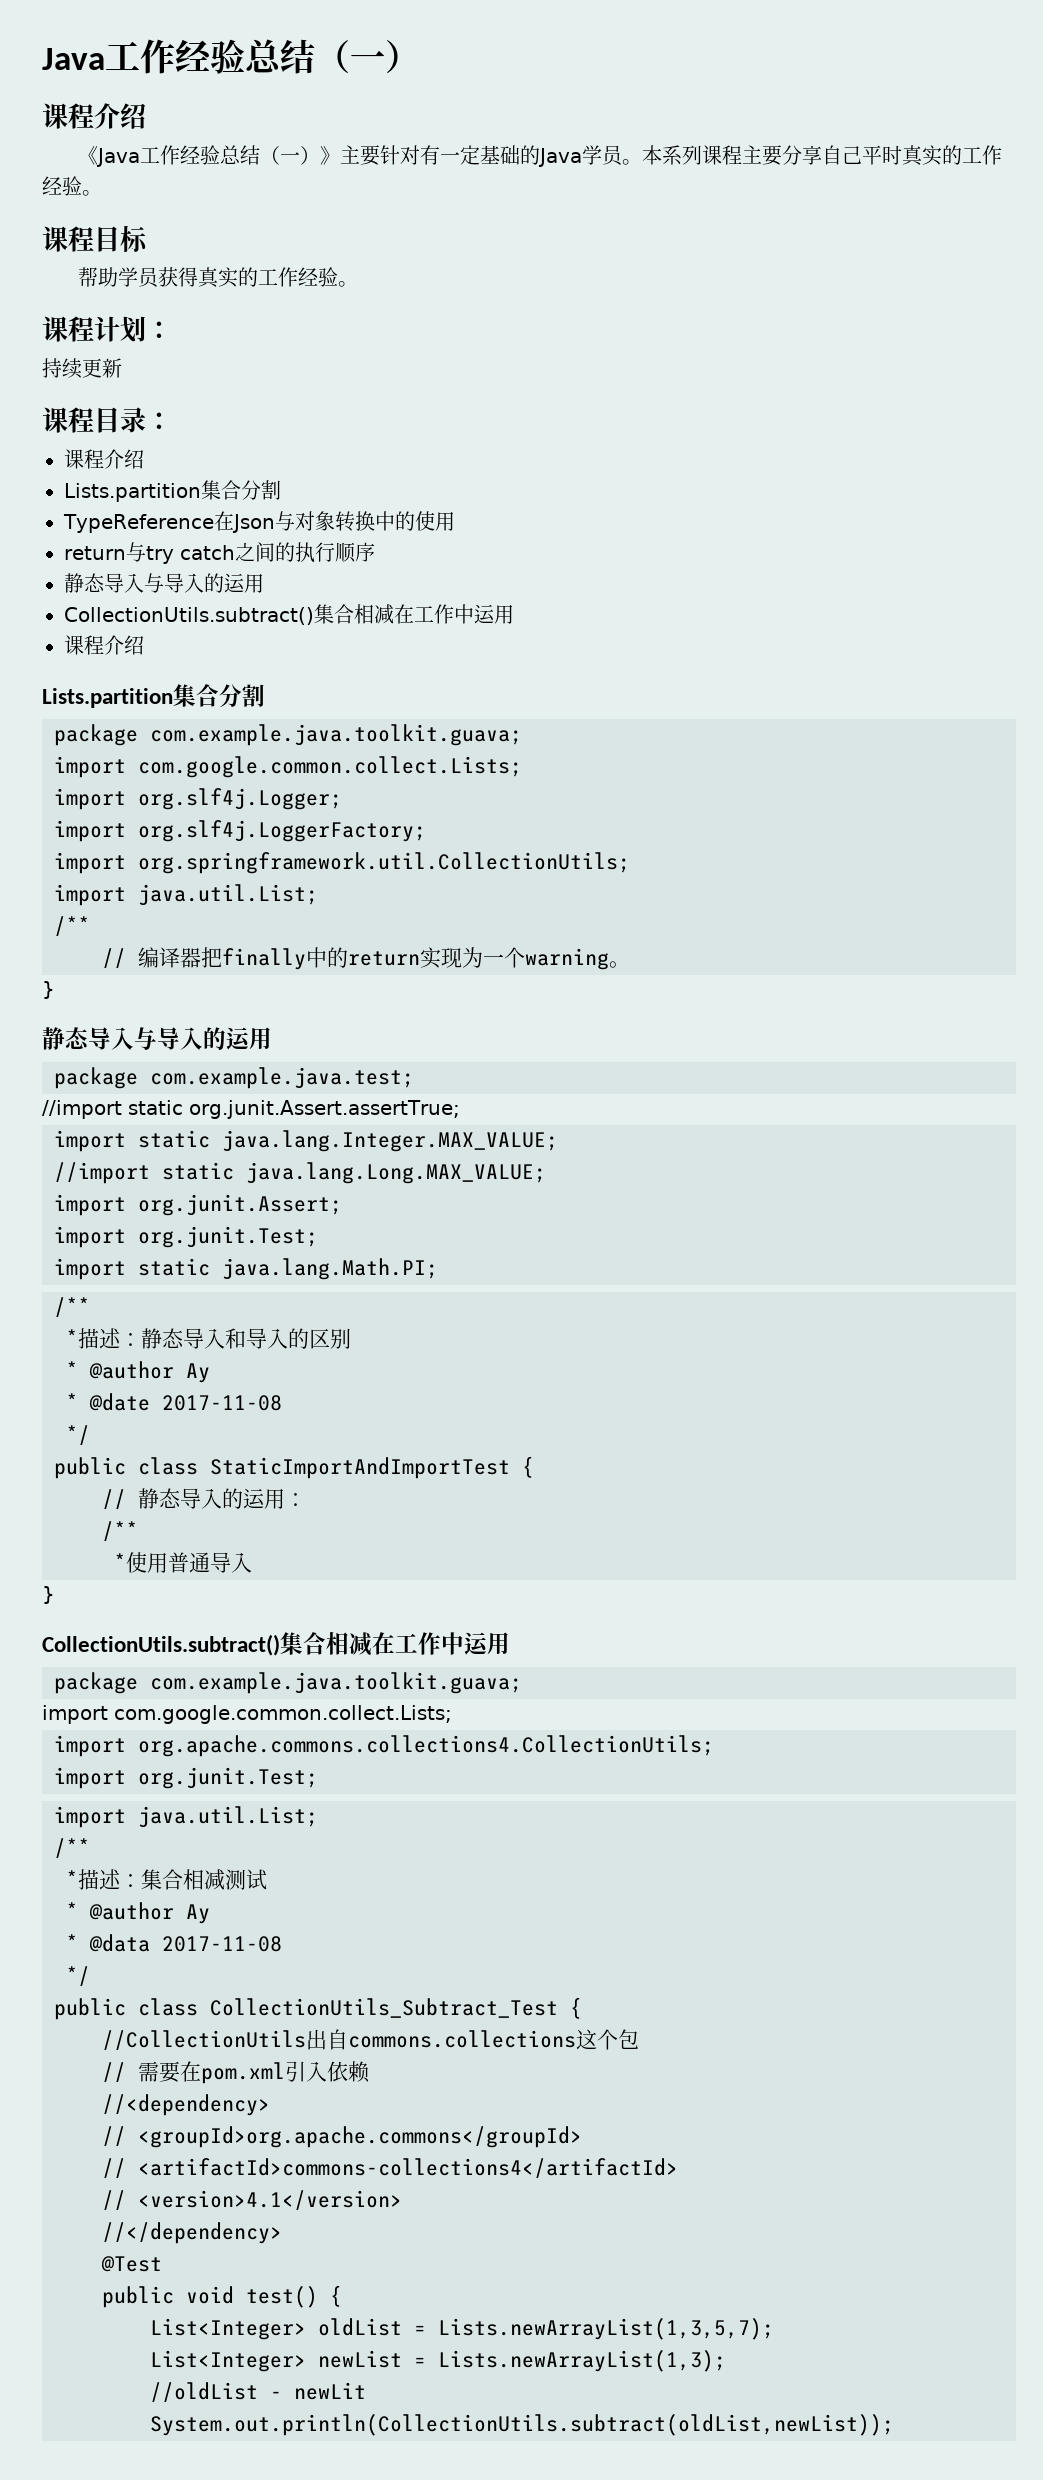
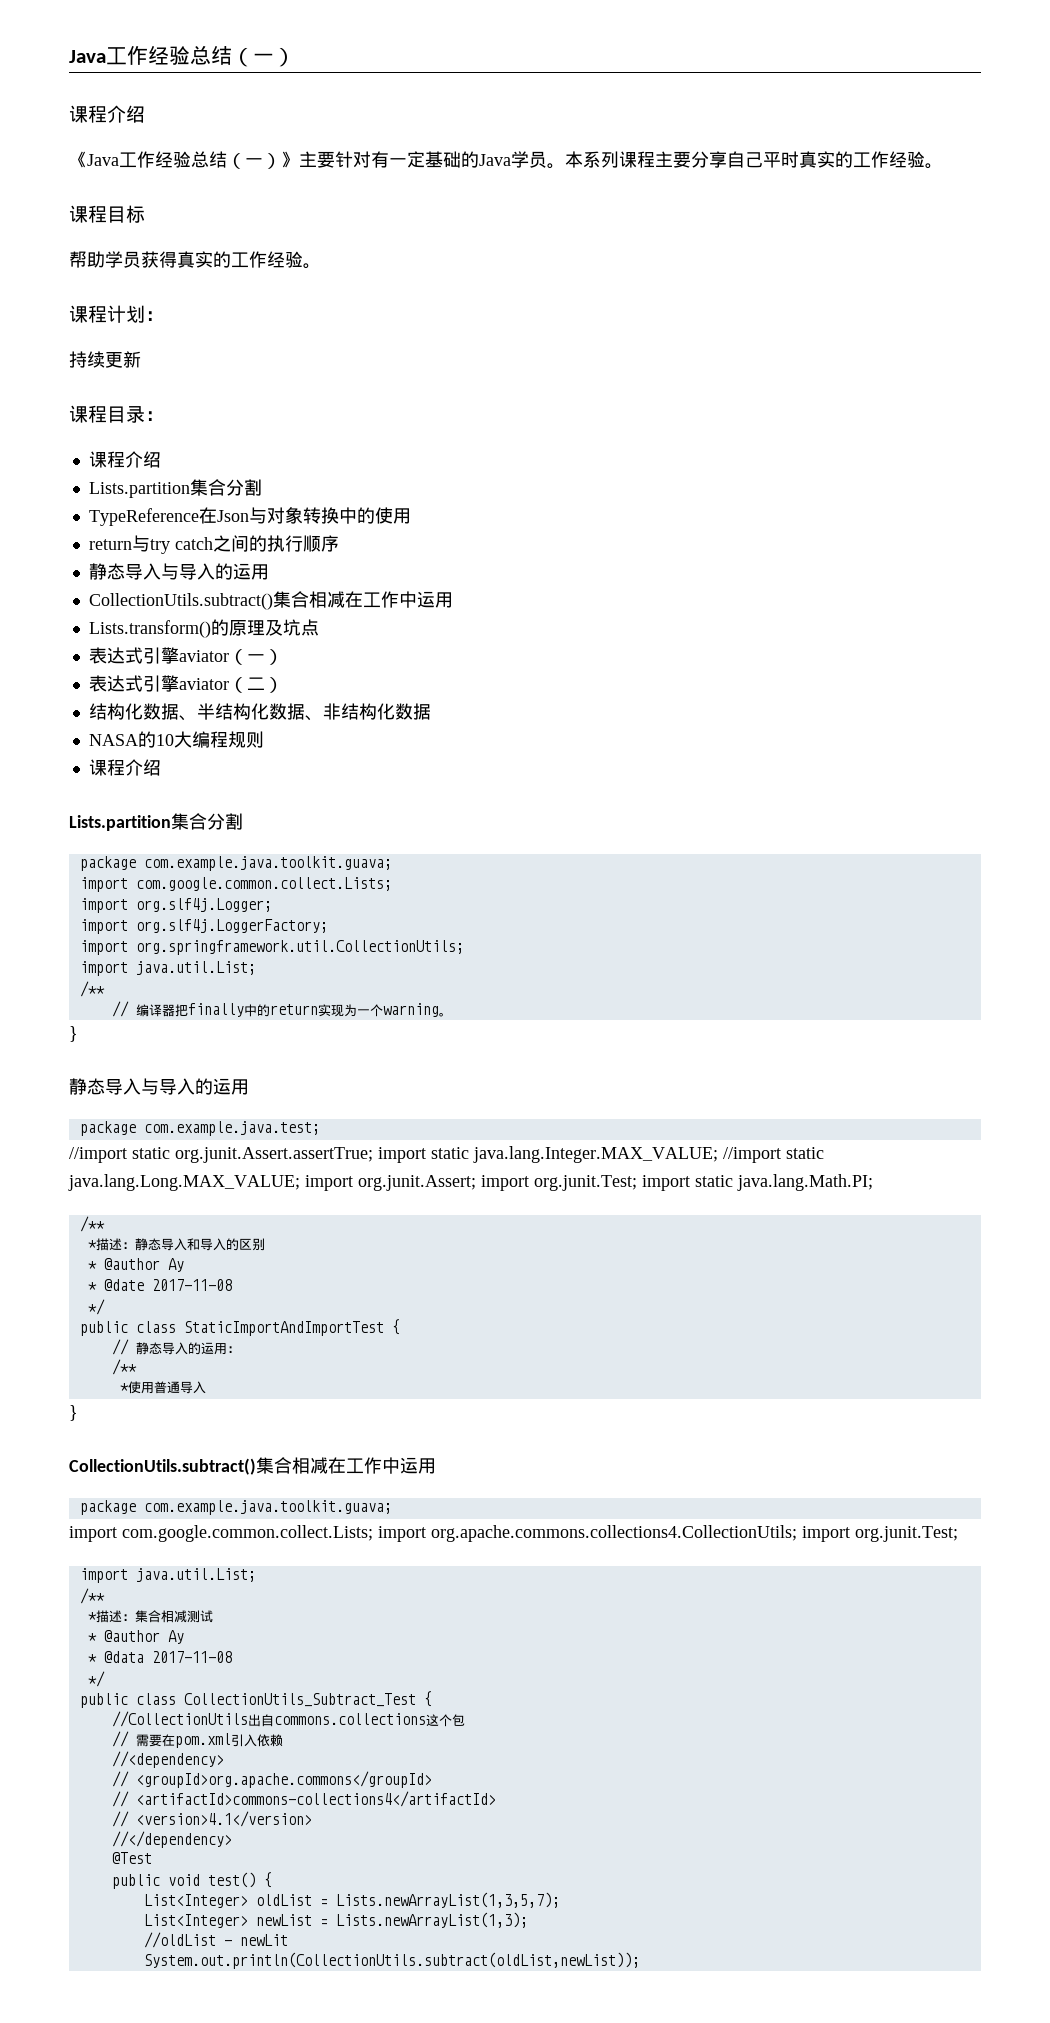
(514, 614) none -> [88,619,319,638] [88,647,283,665] [88,675,283,693] [88,703,431,721] [88,731,264,748] // Lists.transform()的原理及坑点 // 表达式引擎aviator（一） // 表达式引擎aviator（二） // 结构化数据、半结构化数据、非结构化数据 // NASA的10大编程规则
(460, 1109) // -> (373, 1155) none
(558, 1141) // -> (718, 1154) none
(546, 1173) // -> (300, 1182) none
[54,1226,318,1248] // import org.junit.Test; // -> [481,1175,637,1191] import org.junit.Test;
(452, 1714) // -> (373, 1533) none
(714, 1746) // -> (797, 1533) none

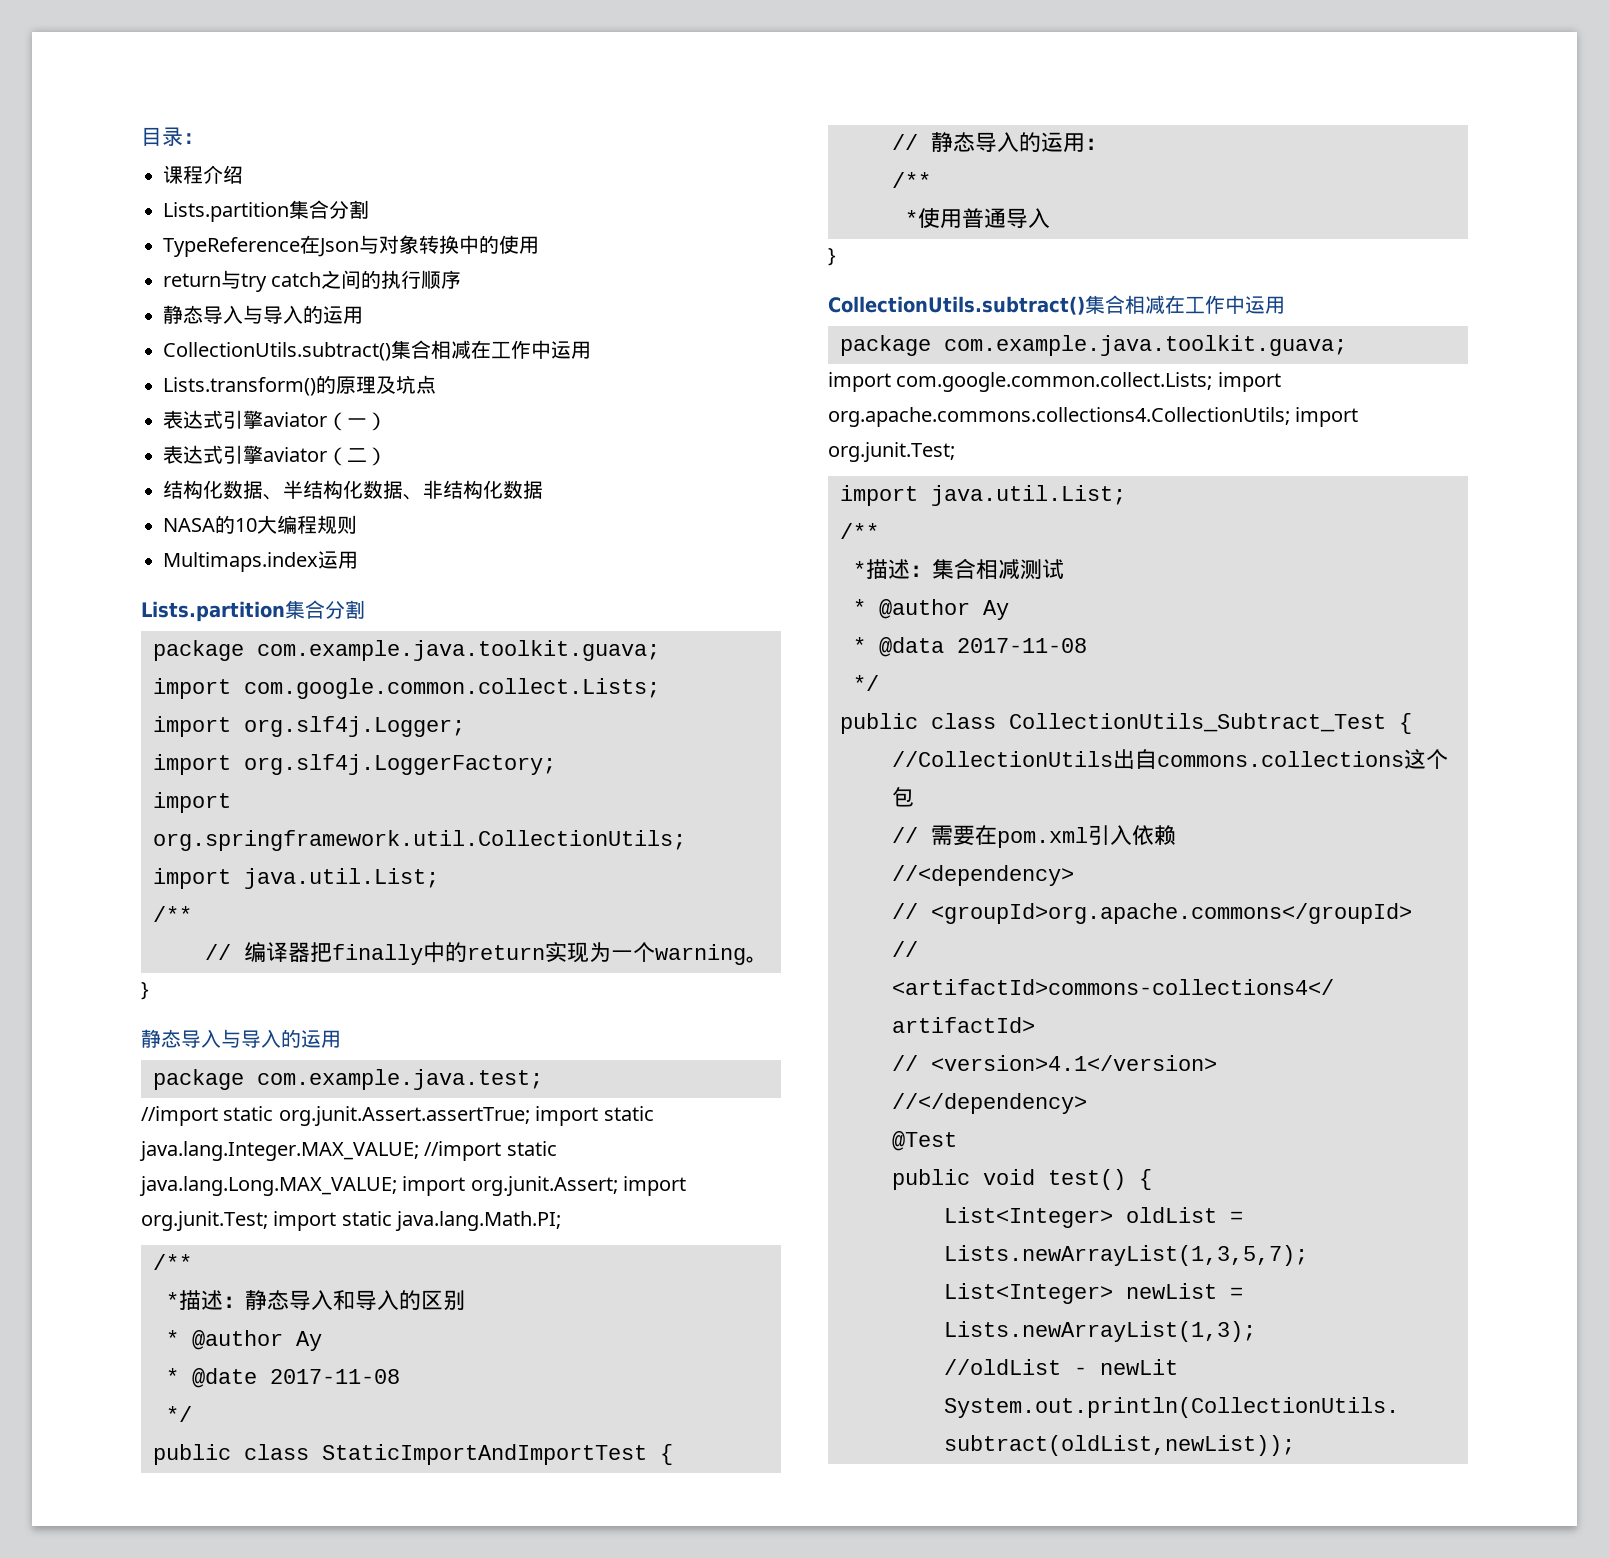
[69,45,295,67] [69,105,145,123] [69,151,943,169] [69,205,145,223] [69,251,321,269] [69,305,164,323] [69,351,141,368] [69,405,107,423] Java工作经验总结（一） // 课程介绍 // 《Java工作经验总结（一）》主要针对有一定基础的Java学员。本系列课程主要分享自己平时真实的工作经验。 // 课程目标 // 帮助学员获得真实的工作经验。 // 课程计划： // 持续更新 // 课程 -> (141, 136) none
[88,759,161,776] 课程介绍 -> [163,551,358,572] Multimaps.index运用

